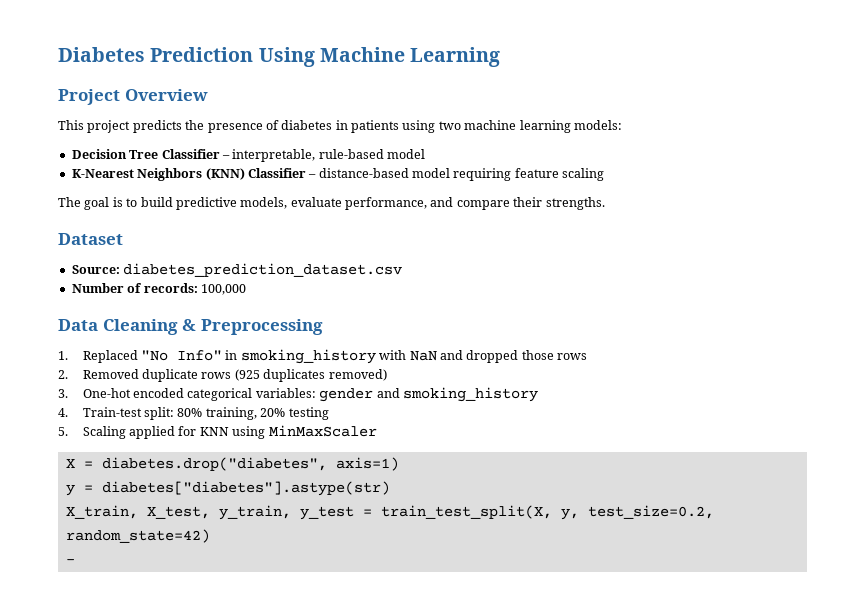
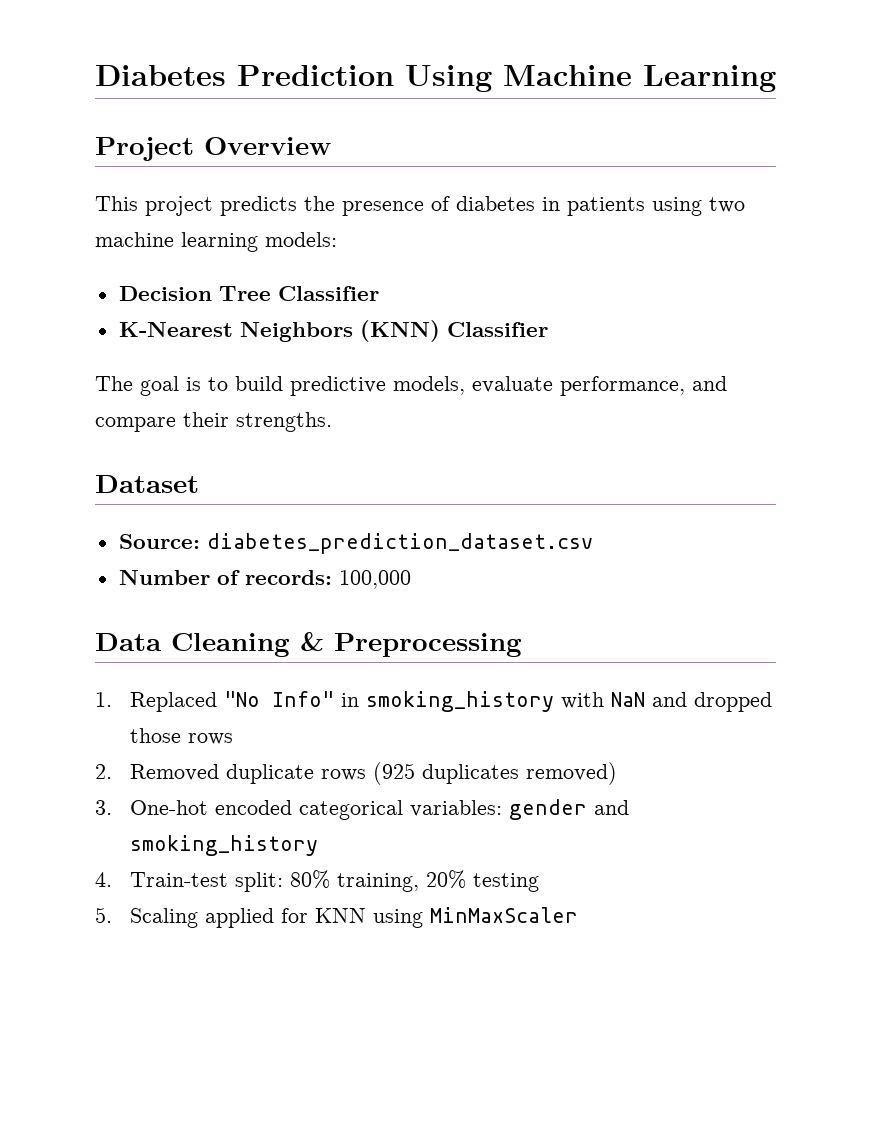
[221,149,425,162] – interpretable, rule-based model -> (379, 293) none
[308,168,605,181] – distance-based model requiring feature scaling -> (548, 329) none
[65,457,399,471] [65,481,390,496] [65,505,714,520] [65,529,210,543] [65,559,75,564] // X = diabetes.drop("diabetes", axis=1) // y = diabetes["diabetes"].astype(str) // X_train, X_test, y_train, y_test = train_test_split(X, y, test_size=0.2, random_state=42) // - -> (579, 915) none

